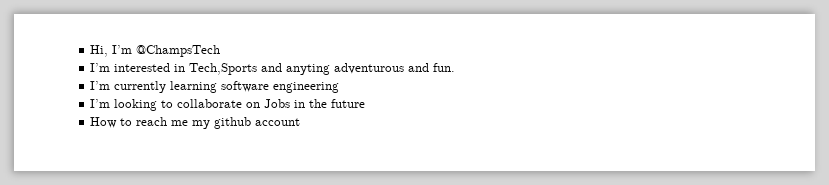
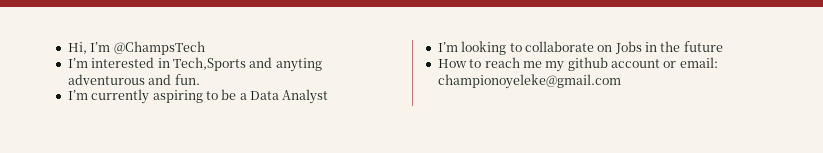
[170,81,340,93] learning software engineering -> [152,89,329,104] aspiring to be a Data Analyst
(301, 122) none -> [663,57,718,68] [437,74,621,89] or email: championoyeleke@gmail.com

